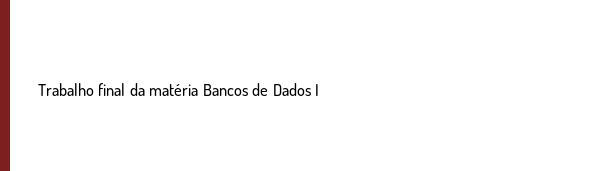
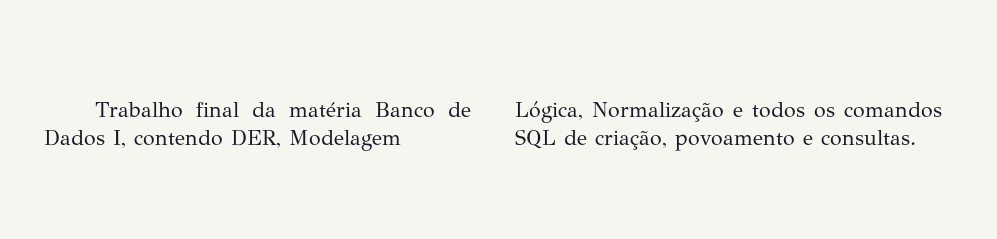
[202,84,248,96] Bancos -> [374,102,435,118] Banco
[315,84,320,96] I -> [113,129,401,151] [515,101,942,123] [515,129,916,151] I, contendo DER, Modelagem Lógica, Normalização e todos os comandos SQL de criação, povoamento e consultas.

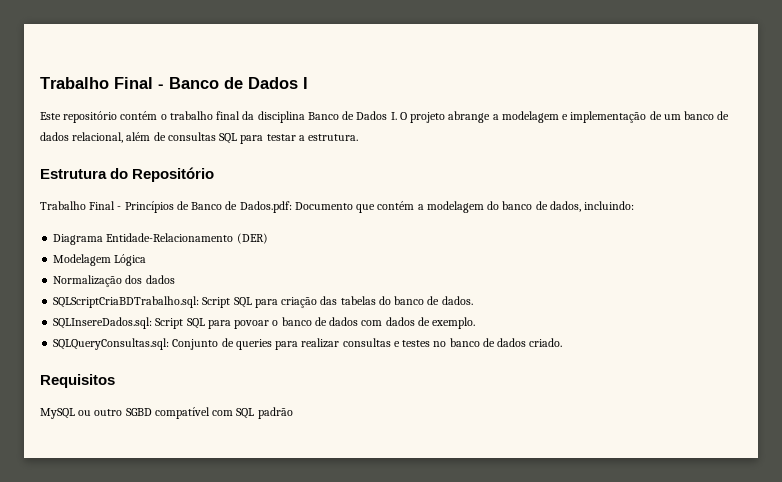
[94,102,471,118] [44,129,401,151] [515,101,942,123] [515,129,916,151] Trabalho final da matéria Banco de Dados I, contendo DER, Modelagem Lógica, Normalização e todos os comandos SQL de criação, povoamento e consultas. -> [40,77,308,89] [40,111,730,123] [40,132,359,144] [40,167,215,182] [40,201,635,213] [53,233,268,245] [53,254,147,266] [53,275,175,287] [53,296,473,308] [53,317,476,329] [53,338,563,350] [40,374,115,388] [40,407,293,419] Trabalho Final - Banco de Dados I // Este repositório contém o trabalho final da disciplina Banco de Dados I. O projeto abrange a modelagem e implementação de um banco de dados relacional, além de consultas SQL para testar a estrutura. // Estrutura do Repositório // Trabalho Final - Princípios de Banco de Dados.pdf: Documento que contém a modelagem do banco de dados, incluindo: // Diagrama Entidade-Relacionamento (DER) // Modelagem Lógica // Normalização dos dados // SQLScriptCriaBDTrabalho.sql: Script SQL para criação das tabelas do banco de dados. // SQLInsereDados.sql: Script SQL para povoar o banco de dados com dados de exemplo. // SQLQueryConsultas.sql: Conjunto de queries para realizar consultas e testes no banco de dados criado. // Requisitos // MySQL ou outro SGBD compatível com SQL padrão

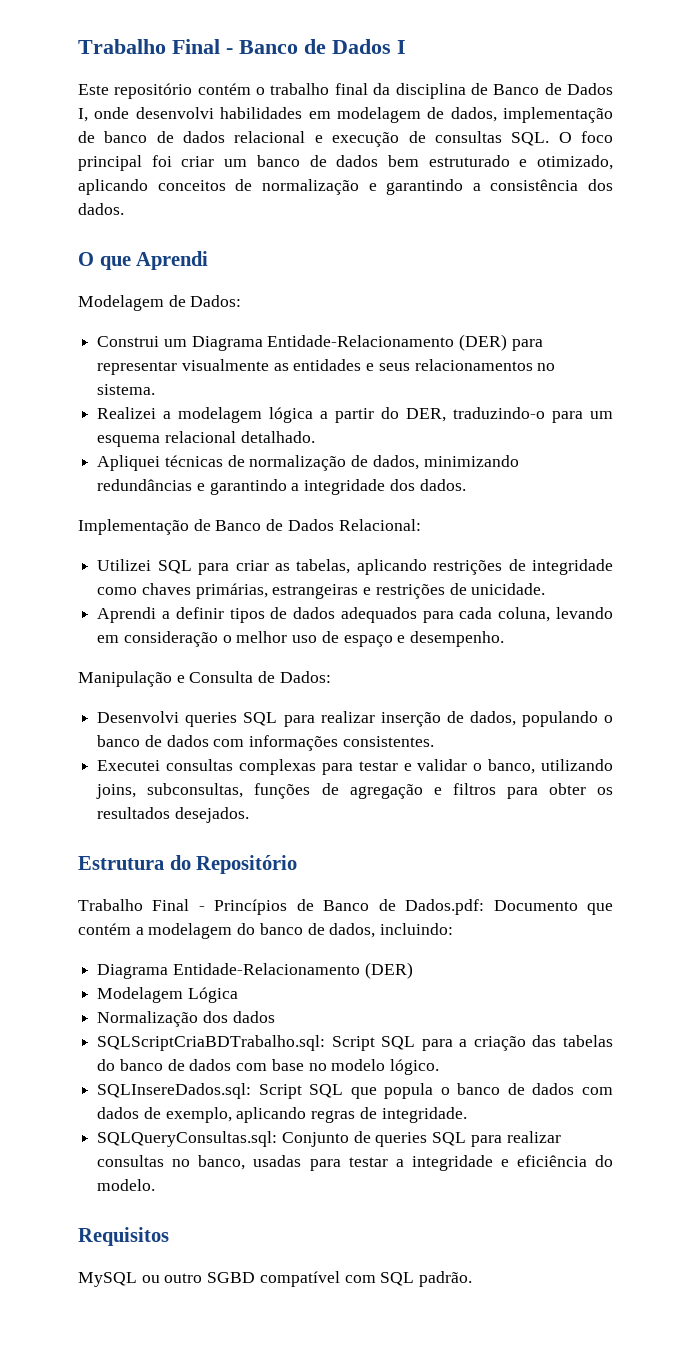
[307,111,730,123] [40,132,359,144] Banco de Dados I. O projeto abrange a modelagem e implementação de um banco de dados relacional, além de consultas SQL para testar a estrutura. -> [470,83,613,95] [78,107,613,123] [78,131,613,147] [78,155,613,171] [78,179,613,195] [78,203,124,215] [78,251,209,270] [78,295,242,311] [97,334,543,351] [97,359,556,375] [97,384,156,395] [97,407,614,423] [97,431,315,447] [97,455,519,471] [97,479,466,495] [78,519,421,535] [97,559,613,575] [97,583,546,599] [97,607,613,623] [97,631,505,647] [78,671,331,687] [97,711,613,727] [97,735,434,751] [97,759,613,775] [96,783,613,799] [97,807,249,823] de Banco de Dados I, onde desenvolvi habilidades em modelagem de dados, implementação de banco de dados relacional e execução de consultas SQL. O foco principal foi criar um banco de dados bem estruturado e otimizado, aplicando conceitos de normalização e garantindo a consistência dos dados. // O que Aprendi // Modelagem de Dados: // Construi um Diagrama Entidade-Relacionamento (DER) para representar visualmente as entidades e seus relacionamentos no sistema. // Realizei a modelagem lógica a partir do DER, traduzindo-o para um esquema relacional detalhado. // Apliquei técnicas de normalização de dados, minimizando redundâncias e garantindo a integridade dos dados. // Implementação de Banco de Dados Relacional: // Utilizei SQL para criar as tabelas, aplicando restrições de integridade como chaves primárias, estrangeiras e restrições de unicidade. // Aprendi a definir tipos de dados adequados para cada coluna, levando em consideração o melhor uso de espaço e desempenho. // Manipulação e Consulta de Dados: // Desenvolvi queries SQL para realizar inserção de dados, populando o banco de dados com informações consistentes. // Executei consultas complexas para testar e validar o banco, utilizando joins, subconsultas, funções de agregação e filtros para obter os resultados desejados.
(278, 303) none -> [459,1039,468,1047] a
[441,296,473,305] dados. -> [189,1059,440,1075] dados com base no modelo lógico.
[207,320,270,329] para povoar -> [350,1083,434,1099] que popula
[432,317,476,329] exemplo. -> [165,1107,467,1123] exemplo, aplicando regras de integridade.
(272, 344) none -> [432,1132,467,1146] SQL
[393,338,563,347] e testes no banco de dados criado. -> [172,1155,613,1171] [97,1179,156,1191] no banco, usadas para testar a integridade e eficiência do modelo.
[257,407,293,419] padrão -> [419,1271,473,1287] padrão.

